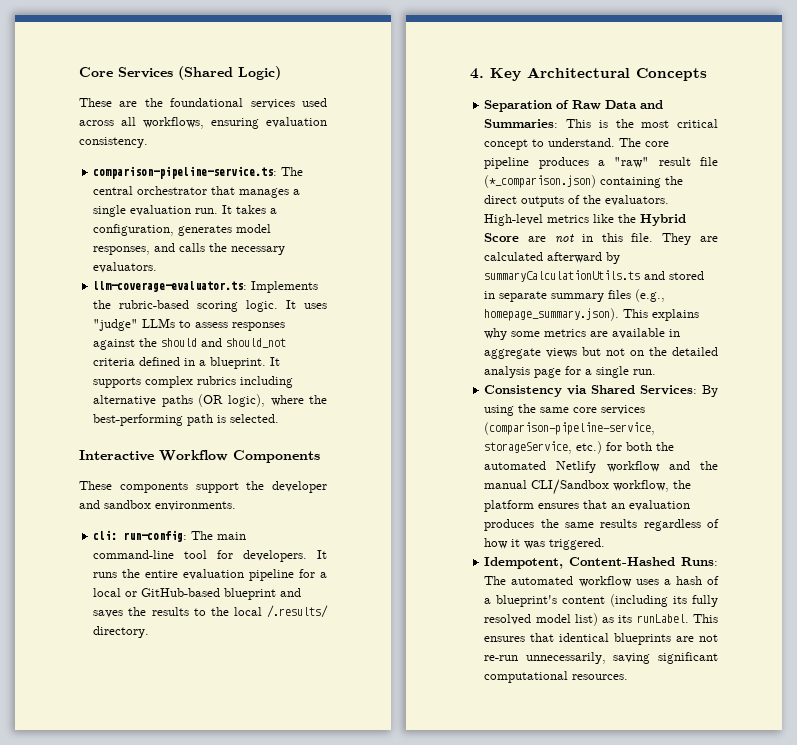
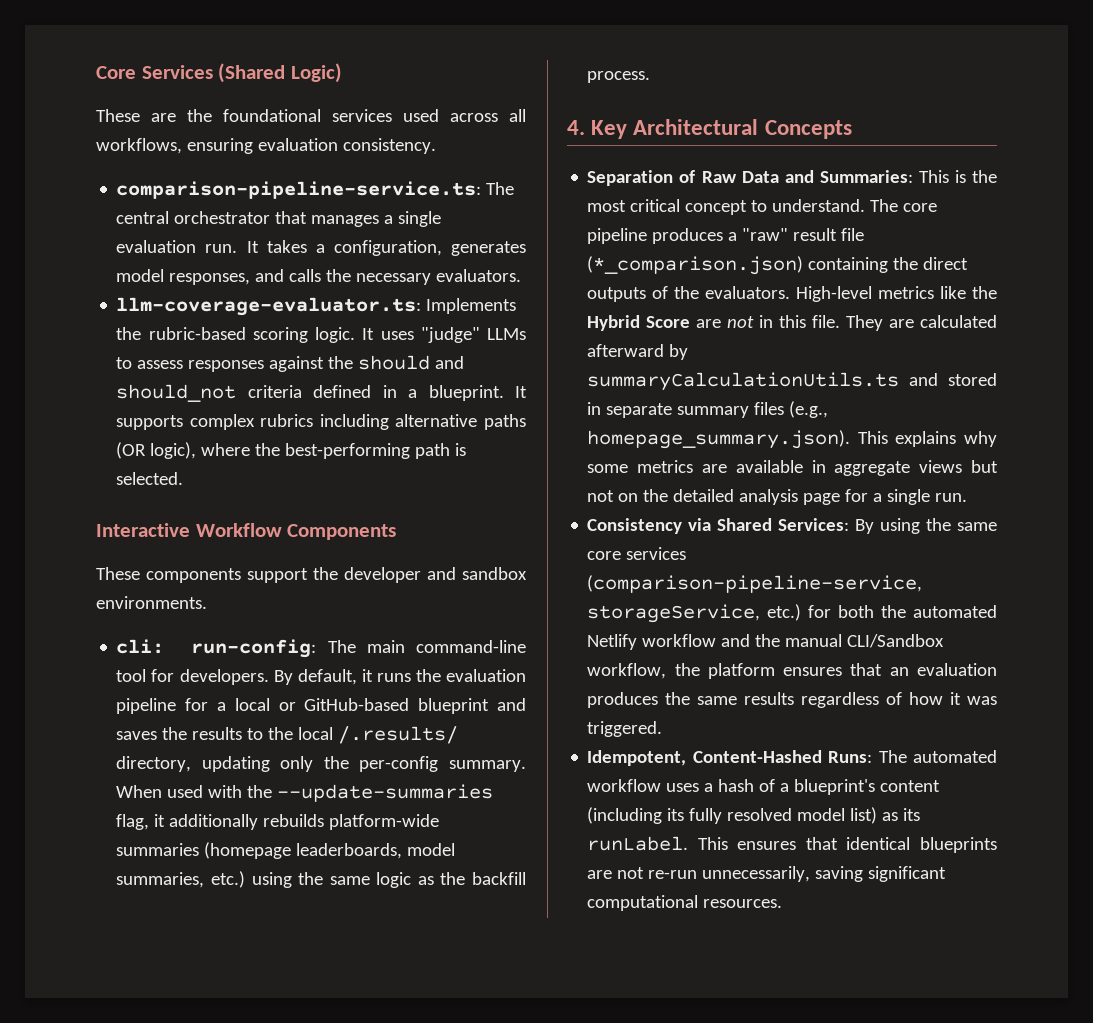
[317,550,327,559] It -> [273,669,373,685] By default, it
[145,570,179,578] entire -> (441, 675) none
[93,626,150,638] directory. -> [116,756,526,772] [116,784,494,802] [116,814,440,830] [116,842,456,859] [116,871,526,888] [587,71,651,83] directory, updating only the per-config summary. When used with the --update-summaries flag, it additionally rebuilds platform-wide summaries (homepage leaderboards, model summaries, etc.) using the same logic as the backfill process.

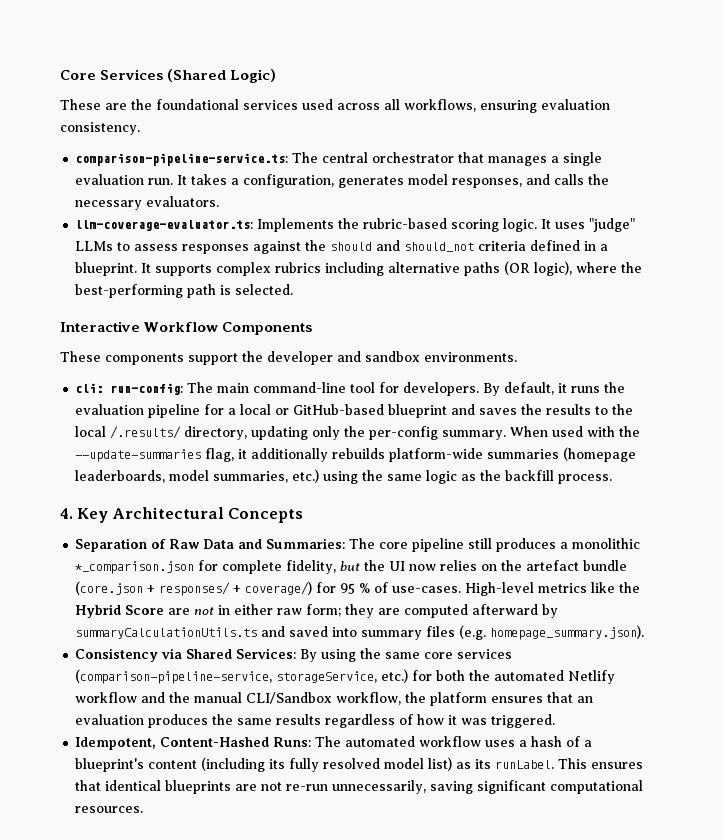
[918,170,997,183] [587,199,866,215] This is the most critical concept to understand. -> (346, 543) none
(648, 236) none -> [468,538,493,549] still
[742,228,865,241] [587,256,969,275] [587,286,791,302] "raw" result file (*_comparison.json) containing the direct outputs of the evaluators. -> [572,538,641,549] [75,560,628,574] [75,581,462,596] monolithic *_comparison.json for complete fidelity, but the UI now relies on the artefact bundle (core.json + responses/ + coverage/) for 95 % of use-cases.
[779,315,997,331] this file. They are calculated -> [234,604,469,618] either raw form; they are computed
[948,373,997,386] [587,402,673,418] stored in separate -> [289,626,358,637] saved into
[789,401,829,418] (e.g., -> [459,625,487,640] (e.g.
[857,431,997,447] [587,460,998,476] [587,489,968,505] This explains why some metrics are available in aggregate views but not on the detailed analysis page for a single run. -> (645, 632) none

